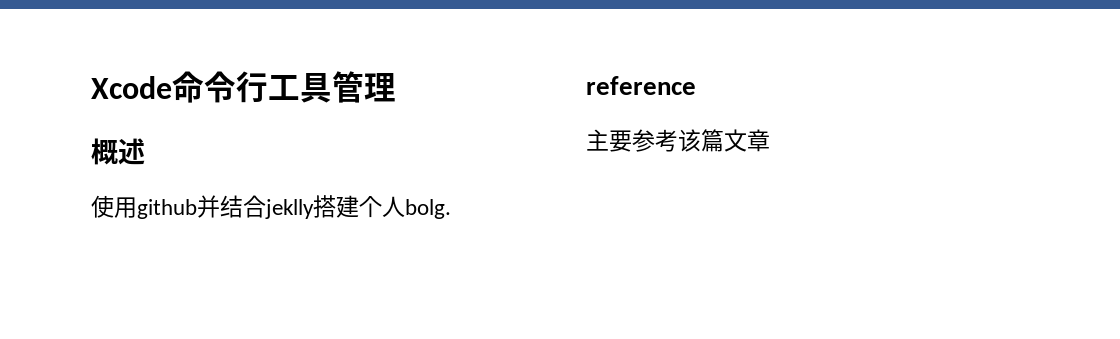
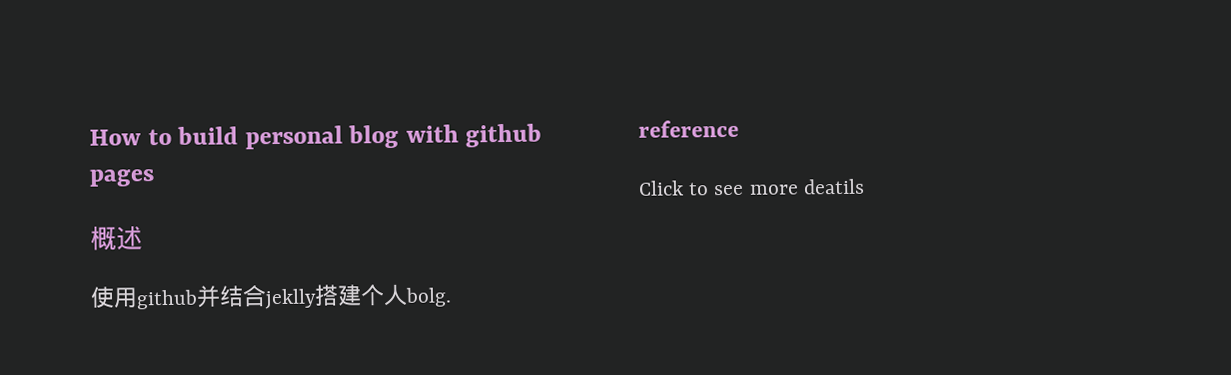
[91,71,396,103] Xcode命令行工具管理 -> [89,123,543,150] [89,169,154,187] How to build personal blog with github pages
[586,129,770,152] 主要参考该篇文章 -> [638,178,865,196] Click to see more deatils

